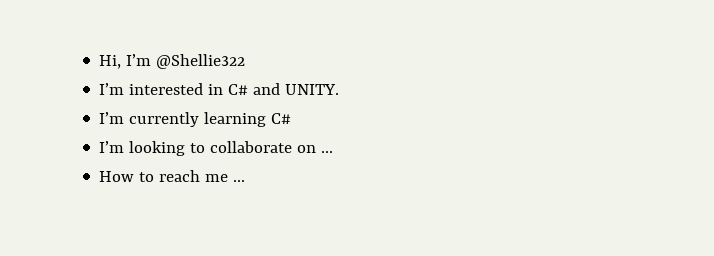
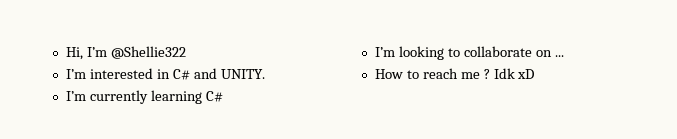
[233,180,246,182] ... -> [483,68,535,79] ? Idk xD

